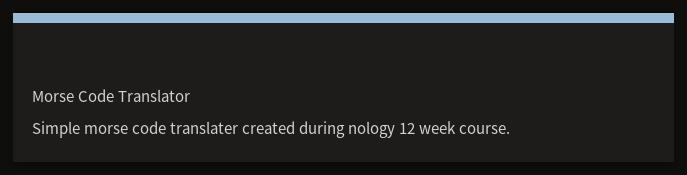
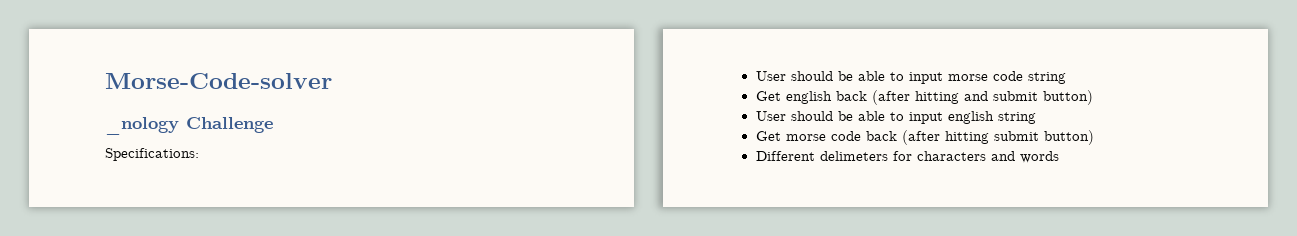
[32,89,191,102] [32,121,511,138] Morse Code Translator // Simple morse code translater created during nology 12 week course. -> [105,73,332,89] [105,117,273,135] [105,148,199,161] [755,71,1066,84] [755,90,1093,105] [755,111,1036,124] [755,130,1094,145] [755,151,1059,163] Morse-Code-solver // _nology Challenge // Specifications: // User should be able to input morse code string // Get english back (after hitting and submit button) // User should be able to input english string // Get morse code back (after hitting submit button) // Different delimeters for characters and words

